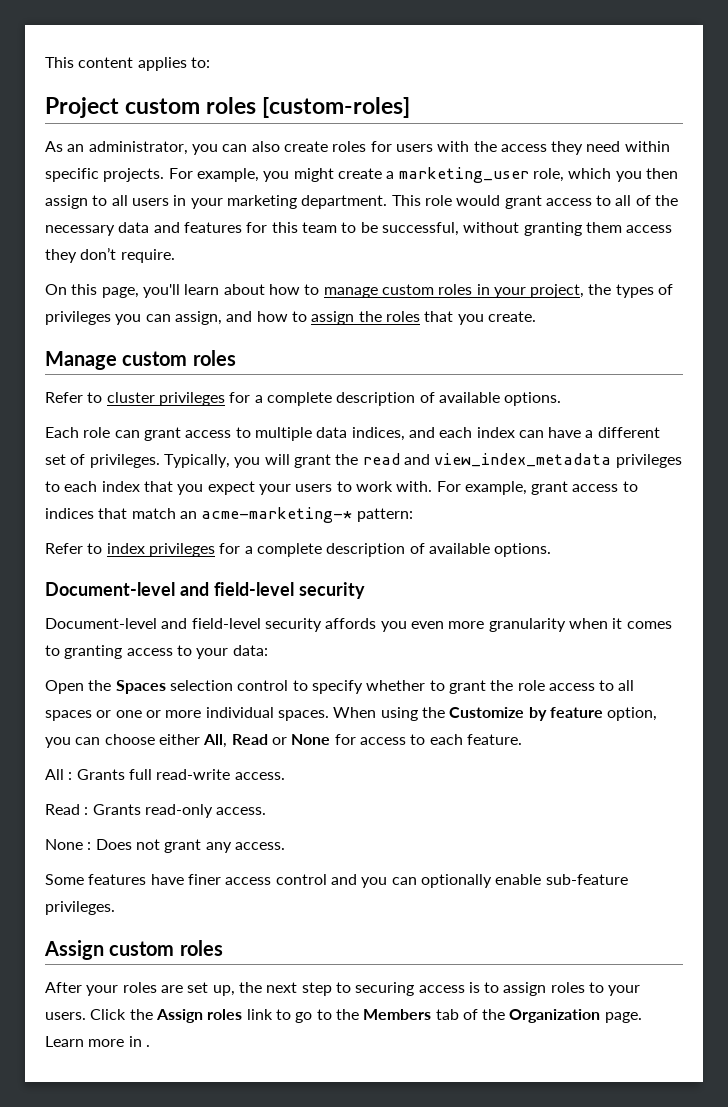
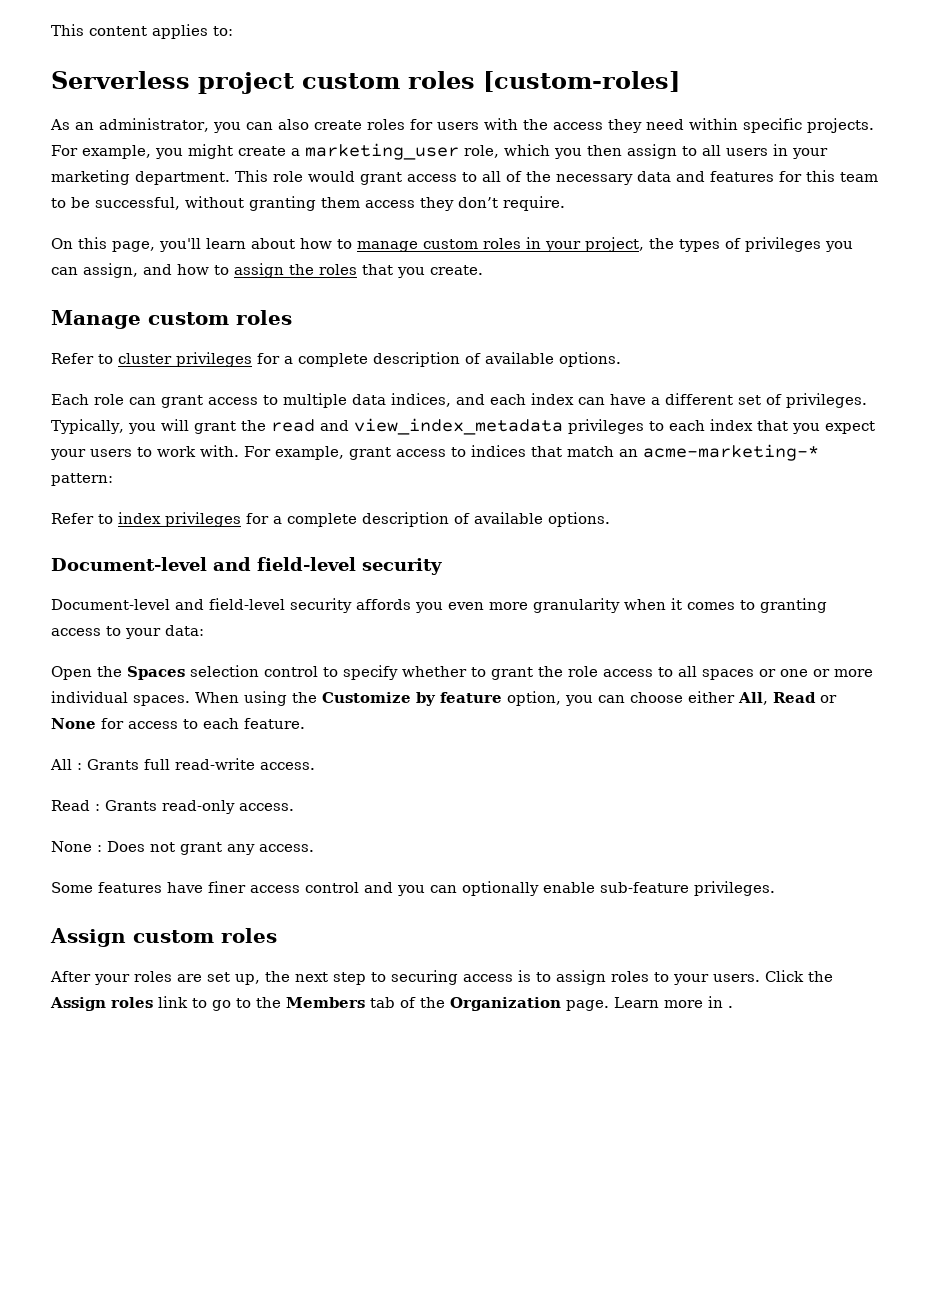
[45,97,119,118] Project -> [51,71,294,94] Serverless project

